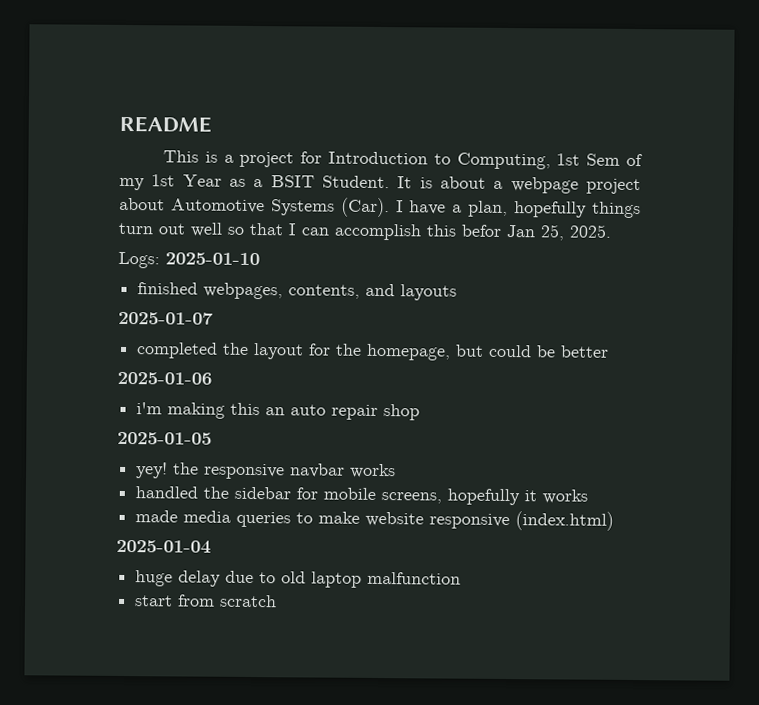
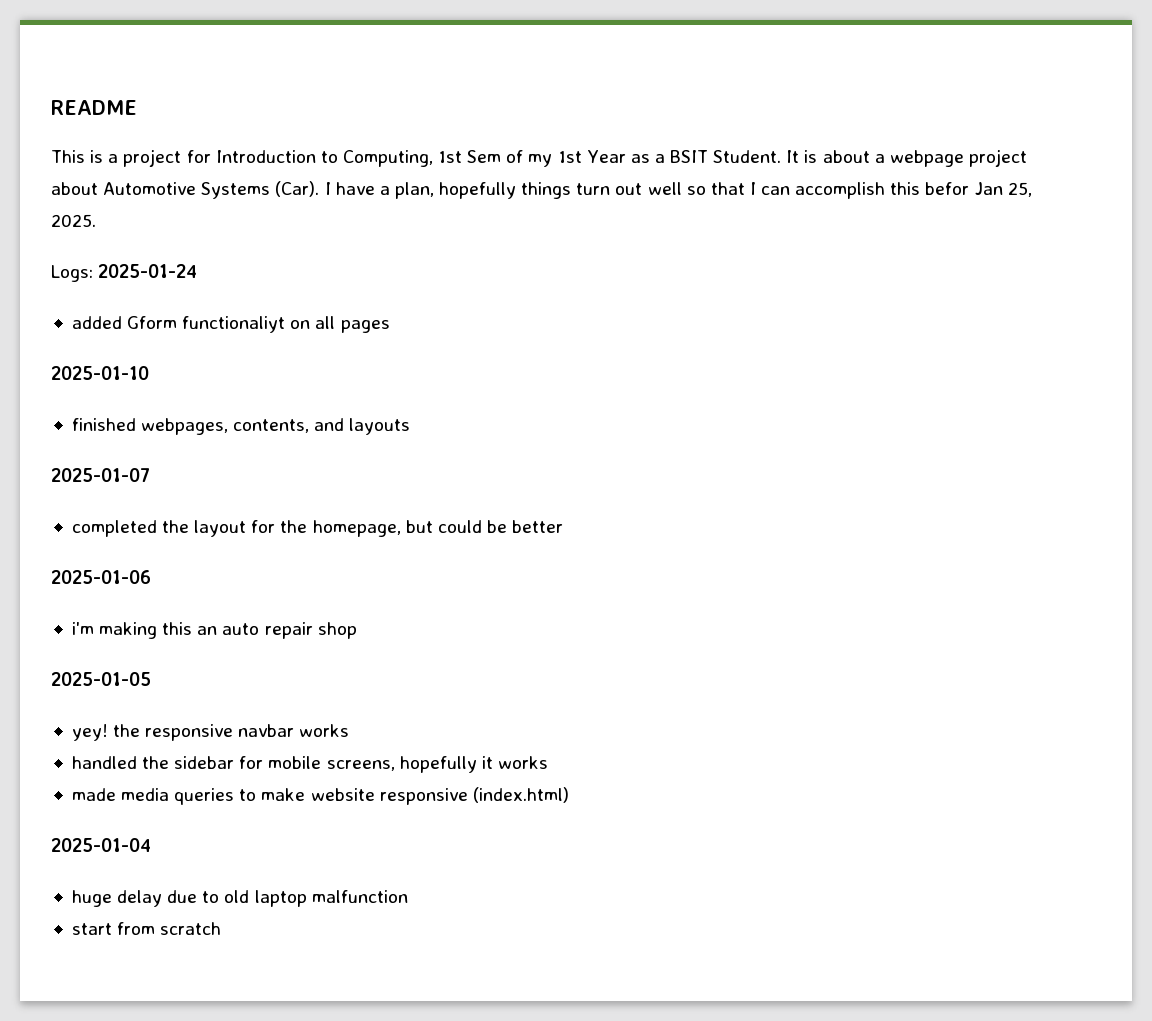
(160, 260) none -> [98,264,198,278] [71,316,390,333] 2025-01-24 // added Gform functionaliyt on all pages //

